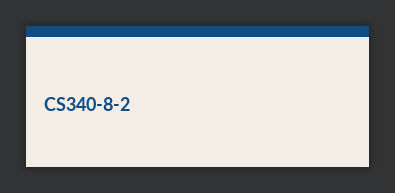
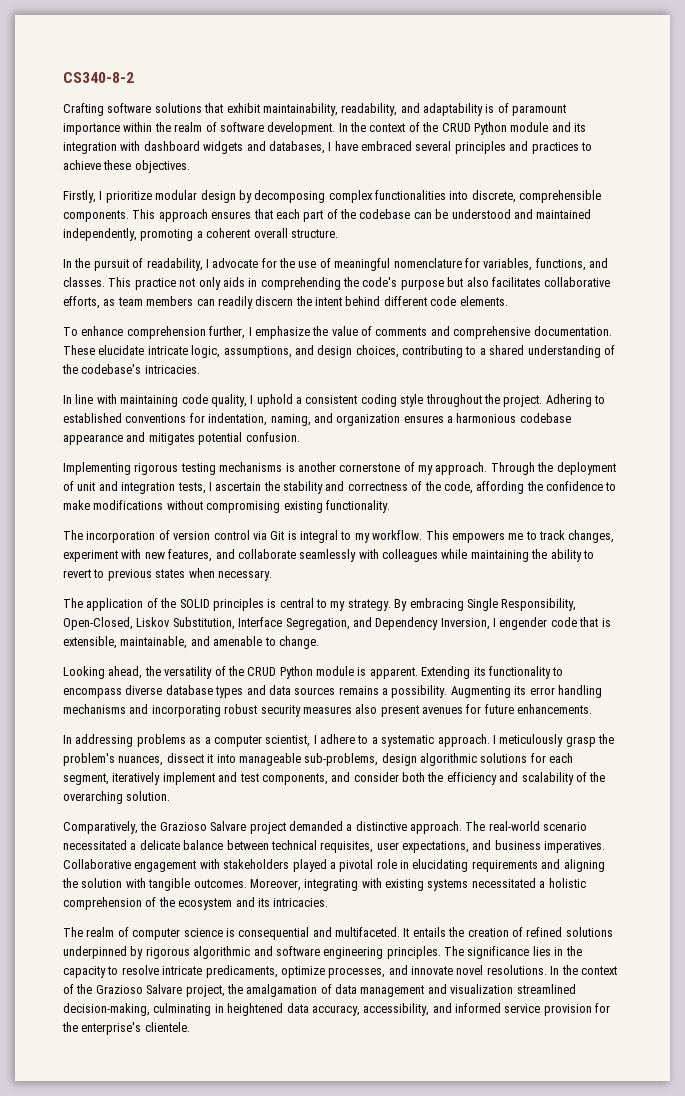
(130, 104) none -> [63,103,567,116] [63,122,586,135] [63,141,592,154] [63,160,190,173] [63,190,602,203] [63,209,592,222] [63,228,338,241] [63,258,608,271] [63,277,611,290] [63,296,508,309] [63,326,612,339] [63,345,615,358] [62,364,200,374] [63,394,605,407] [63,413,571,426] [63,432,300,445] [63,462,616,475] [63,481,617,494] [63,500,390,513] [63,530,615,543] [63,549,594,562] [63,568,272,581] [63,598,577,611] [63,617,611,630] [63,636,319,649] [63,666,564,679] [63,685,602,698] [63,704,593,717] [63,734,614,747] [63,753,574,766] [63,772,606,785] [63,791,171,804] [63,821,588,834] [63,840,606,853] [63,859,605,872] [62,878,586,891] [63,897,329,910] [63,927,613,940] [63,946,582,959] [63,965,617,978] [63,984,576,997] [63,1003,611,1016] [62,1022,190,1035] // Crafting software solutions that exhibit maintainability, readability, and adaptability is of paramount importance within the realm of software development. In the context of the CRUD Python module and its integration with dashboard widgets and databases, I have embraced several principles and practices to achieve these objectives. // Firstly, I prioritize modular design by decomposing complex functionalities into discrete, comprehensible components. This approach ensures that each part of the codebase can be understood and maintained independently, promoting a coherent overall structure. // In the pursuit of readability, I advocate for the use of meaningful nomenclature for variables, functions, and classes. This practice not only aids in comprehending the code's purpose but also facilitates collaborative efforts, as team members can readily discern the intent behind different code elements. // To enhance comprehension further, I emphasize the value of comments and comprehensive documentation. These elucidate intricate logic, assumptions, and design choices, contributing to a shared understanding of the codebase's intricacies. // In line with maintaining code quality, I uphold a consistent coding style throughout the project. Adhering to established conventions for indentation, naming, and organization ensures a harmonious codebase appearance and mitigates potential confusion. // Implementing rigorous testing mechanisms is another cornerstone of my approach. Through the deployment of unit and integration tests, I ascertain the stability and correctness of the code, affording the confidence to make modifications without compromising existing functionality. // The incorporation of version control via Git is integral to my workflow. This empowers me to track changes, experiment with new features, and collaborate seamlessly with colleagues while maintaining the ability to revert to previous states when necessary. // The application of the SOLID principles is central to my strategy. By embracing Single Responsibility, Open-Closed, Liskov Substitution, Interface Segregation, and Dependency Inversion, I engender code that is extensible, maintainable, and amenable to change. // Looking ahead, the versatility of the CRUD Python module is apparent. Extending its functionality to encompass diverse database types and data sources remains a possibility. Augmenting its error handling mechanisms and incorporating robust security measures also present avenues for future enhancements. // In addressing problems as a computer scientist, I adhere to a systematic approach. I meticulously grasp the problem's nuances, dissect it into manageable sub-problems, design algorithmic solutions for each segment, iteratively implement and test components, and consider both the efficiency and scalability of the overarching solution. // Comparatively, the Grazioso Salvare project demanded a distinctive approach. The real-world scenario necessitated a delicate balance between technical requisites, user expectations, and business imperatives. Collaborative engagement with stakeholders played a pivotal role in elucidating requirements and aligning the solution with tangible outcomes. Moreover, integrating with existing systems necessitated a holistic comprehension of the ecosystem and its intricacies. // The realm of computer science is consequential and multifaceted. It entails the creation of refined solutions underpinned by rigorous algorithmic and software engineering principles. The significance lies in the capacity to resolve intricate predicaments, optimize processes, and innovate novel resolutions. In the context of the Grazioso Salvare project, the amalgamation of data management and visualization streamlined decision-making, culminating in heightened data accuracy, accessibility, and informed service provision for the enterprise's clientele.

